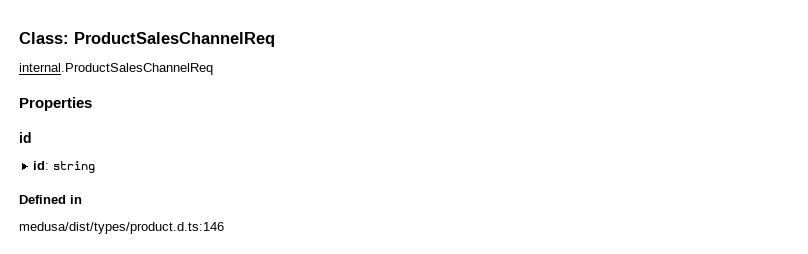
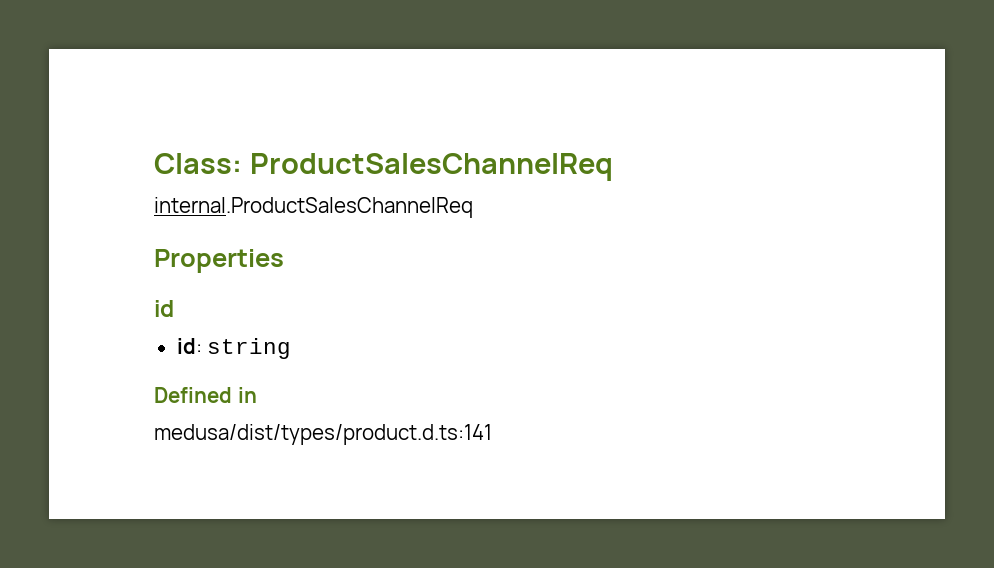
[19,222,224,234] medusa/dist/types/product.d.ts:146 -> [154,424,492,445] medusa/dist/types/product.d.ts:141

